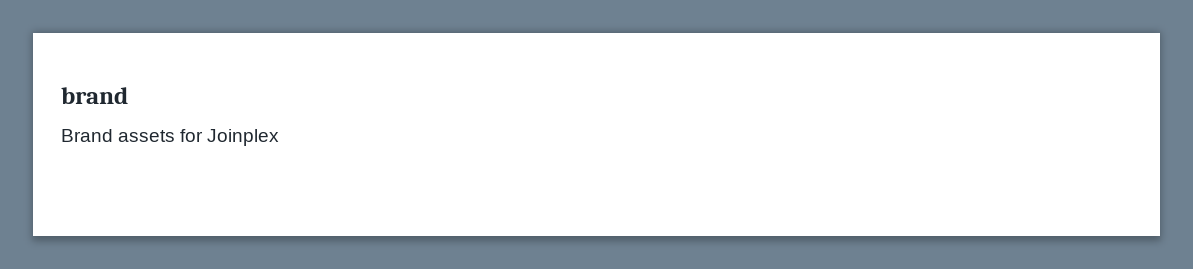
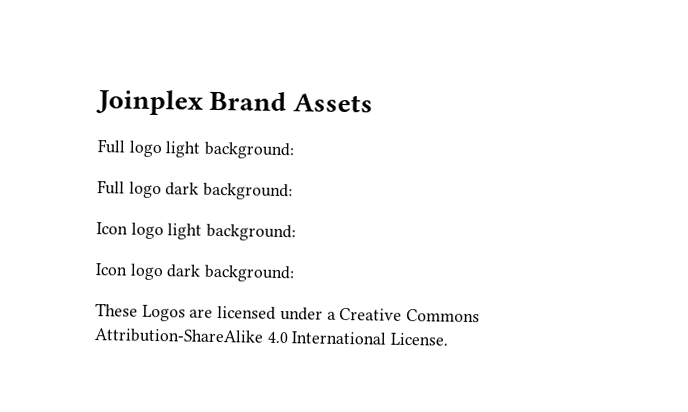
[61,87,128,104] [61,129,280,146] brand // Brand assets for Joinplex -> [96,89,373,116] [97,139,295,160] [97,180,294,201] [96,222,297,242] [95,263,296,283] [95,303,481,323] [94,328,449,346] Joinplex Brand Assets // Full logo light background: // Full logo dark background: // Icon logo light background: // Icon logo dark background: // These Logos are licensed under a Creative Commons Attribution-ShareAlike 4.0 International License.

